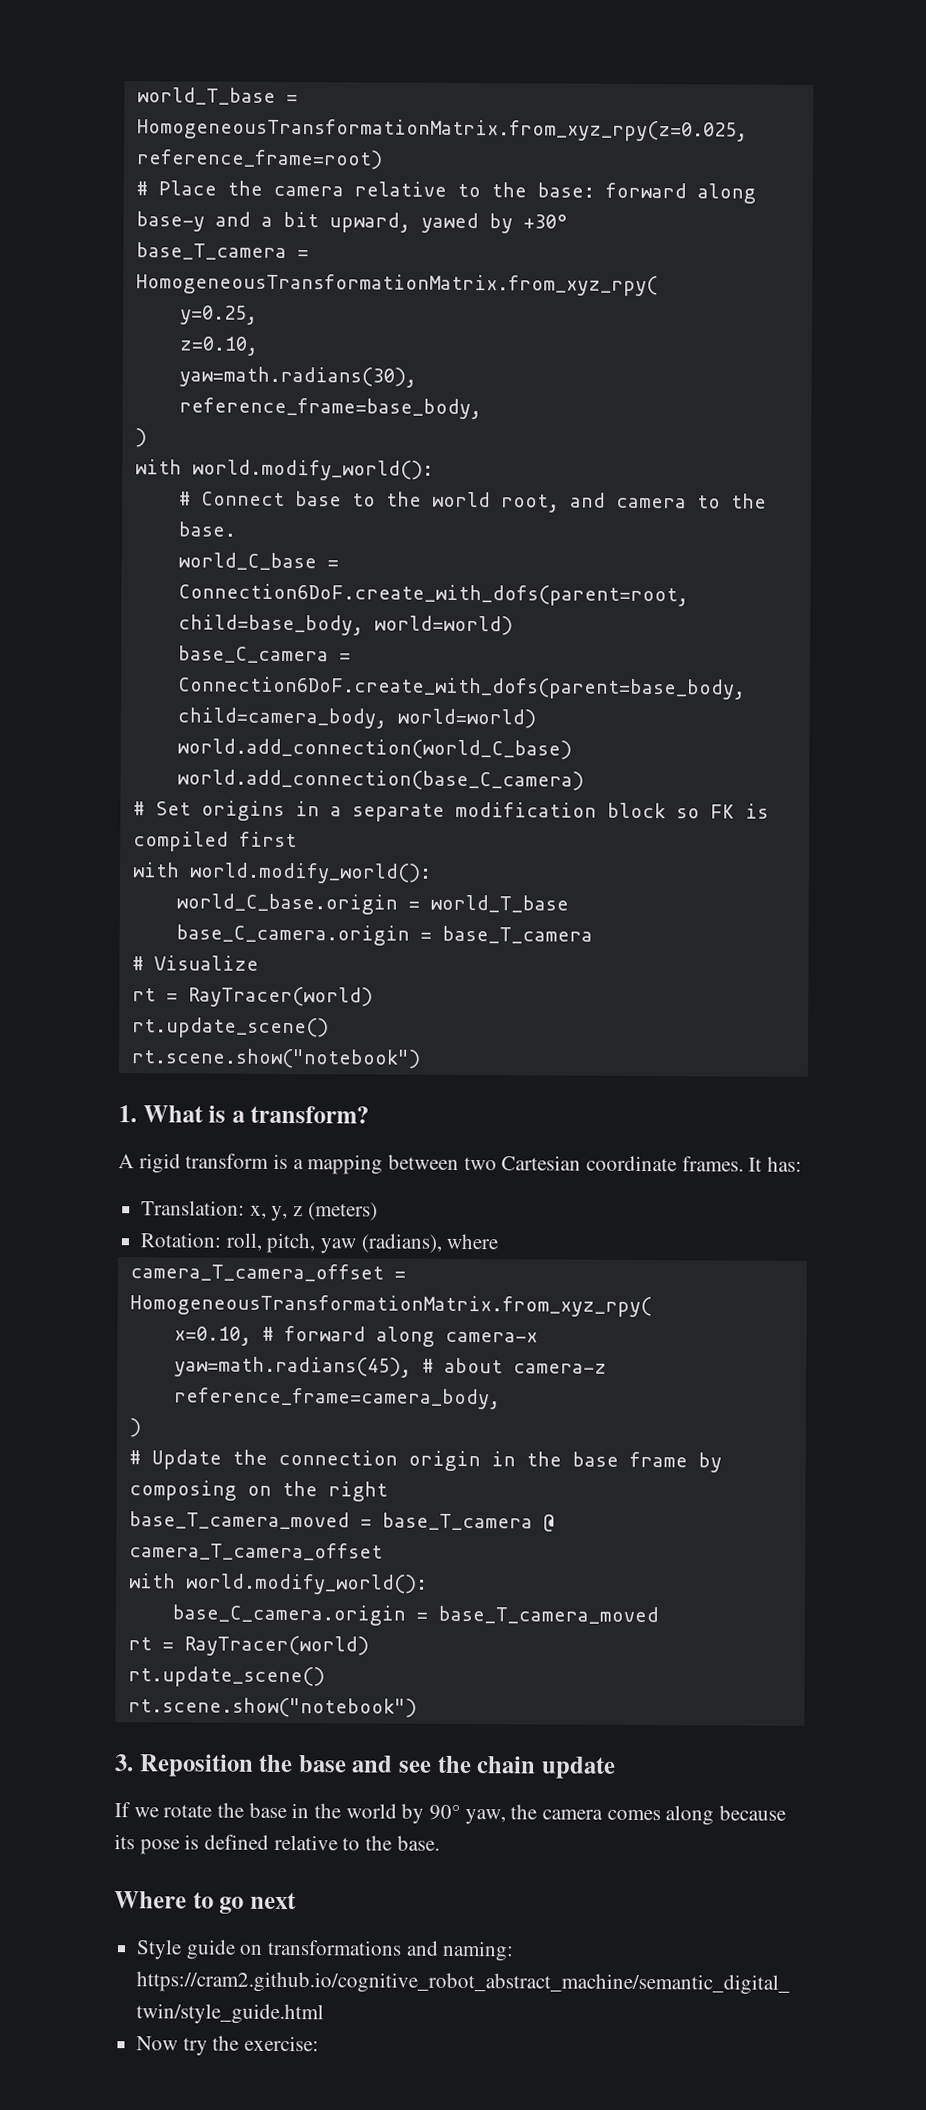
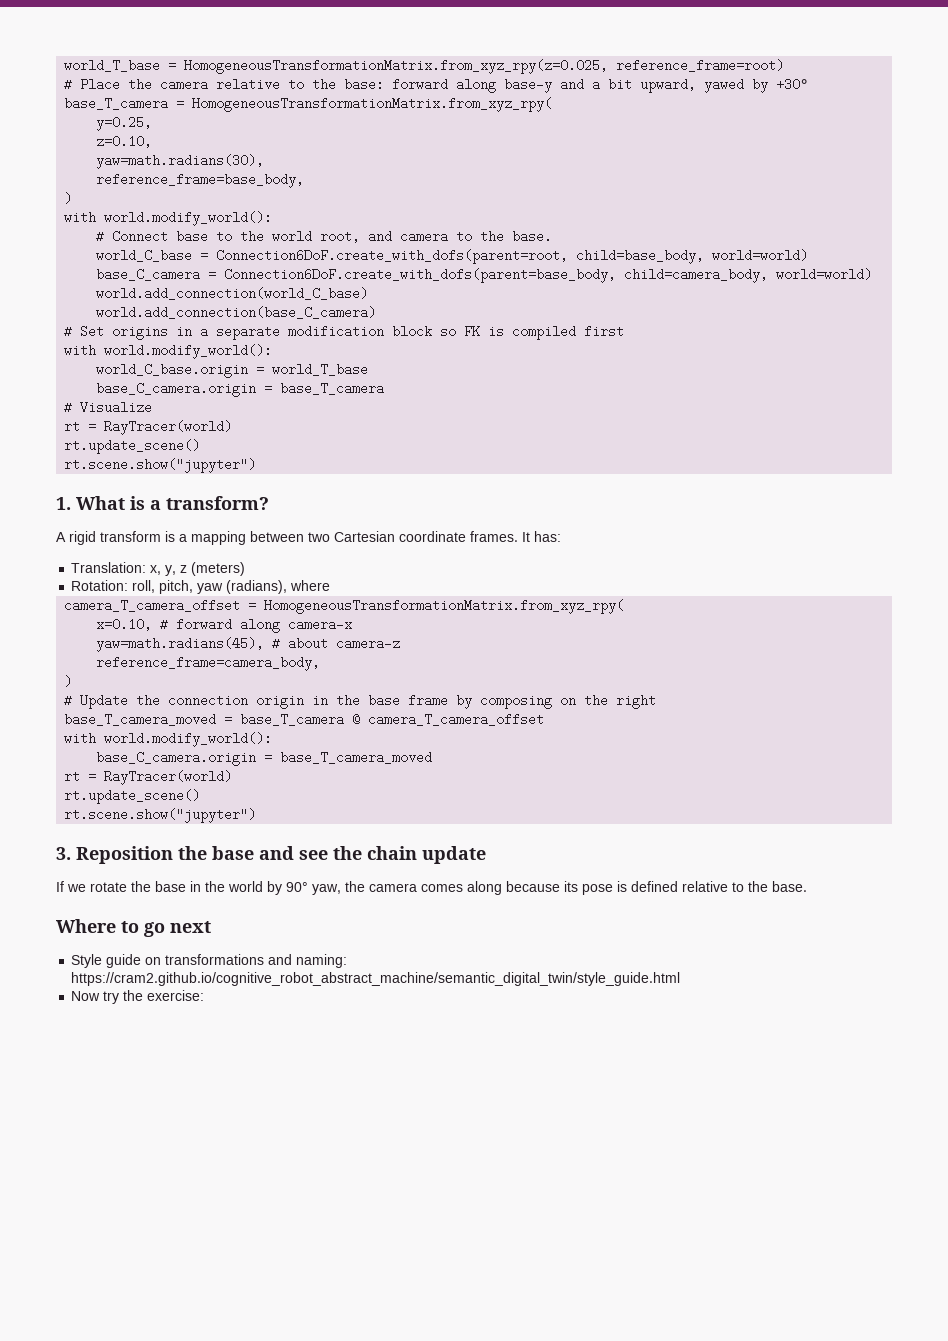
[130,1048,421,1069] rt.scene.show("notebook") -> [64,458,257,473] rt.scene.show("jupyter")
[127,1697,417,1718] rt.scene.show("notebook") -> [64,808,257,823] rt.scene.show("jupyter")

